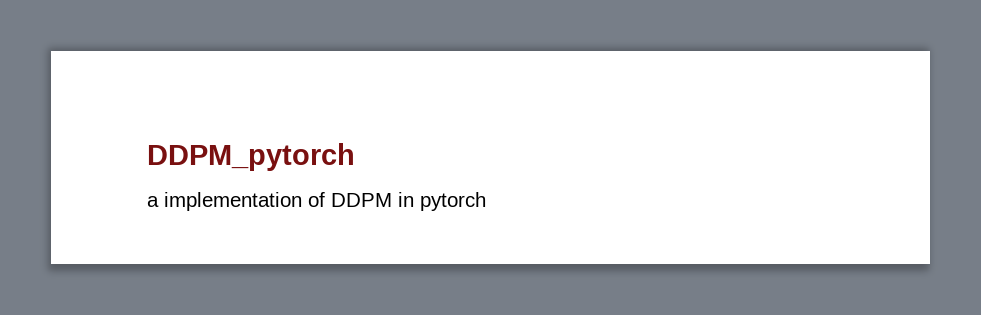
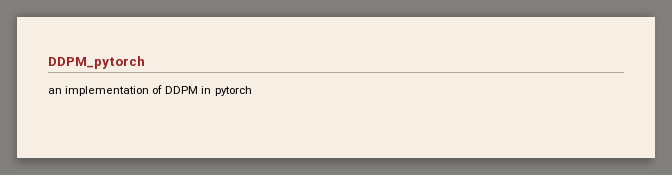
[147,196,159,207] a -> [48,88,62,94] an

